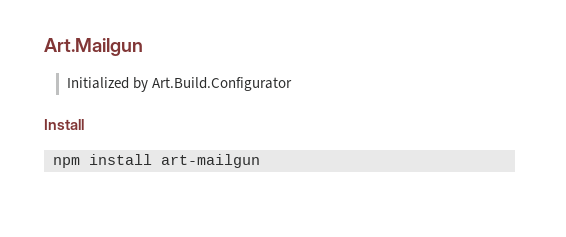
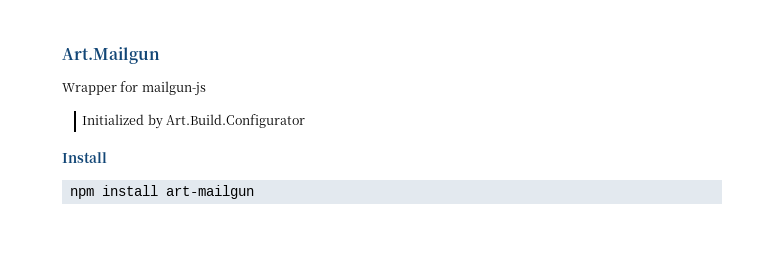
(143, 47) none -> [62,81,206,96] // Wrapper for mailgun-js

